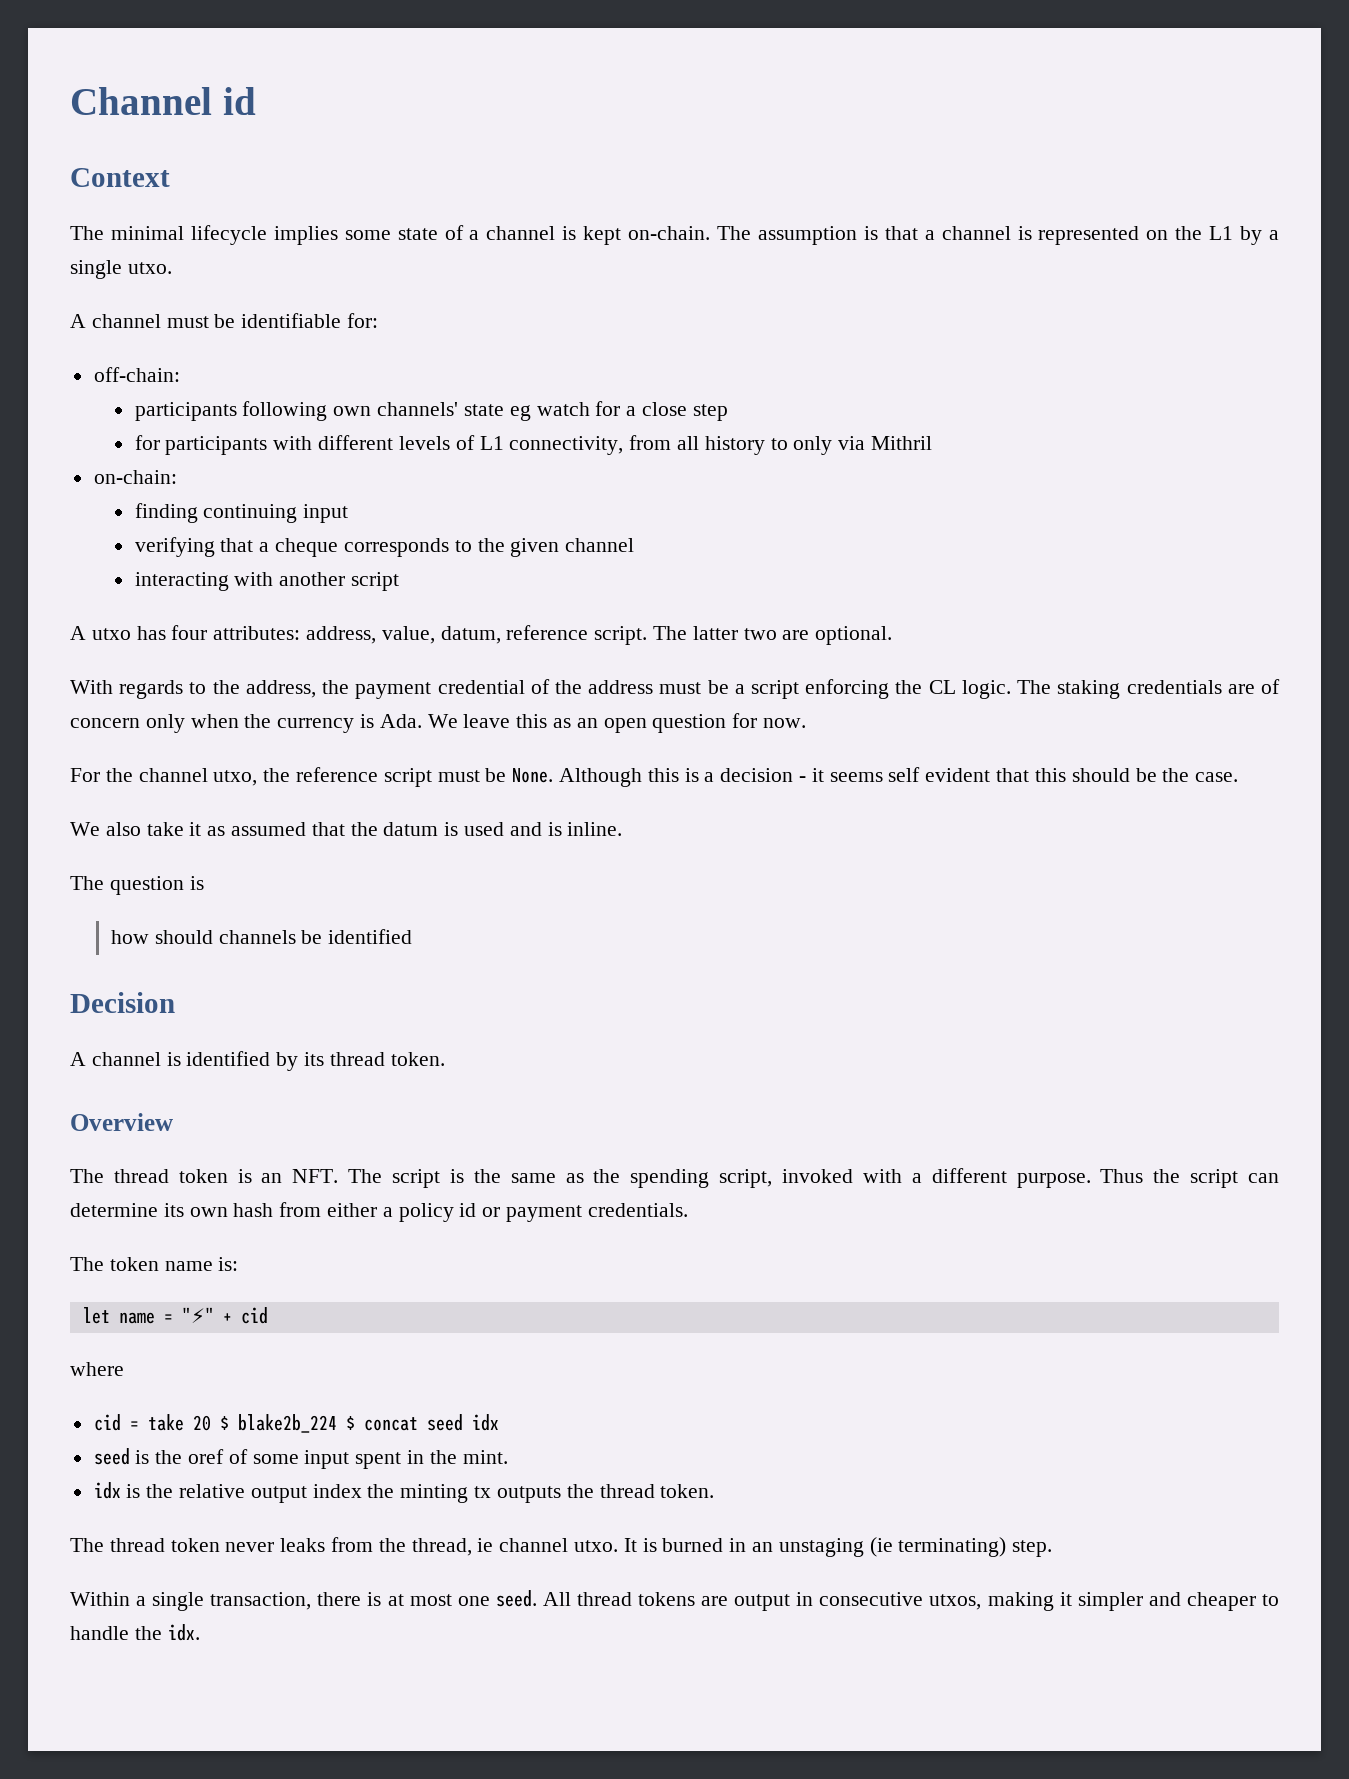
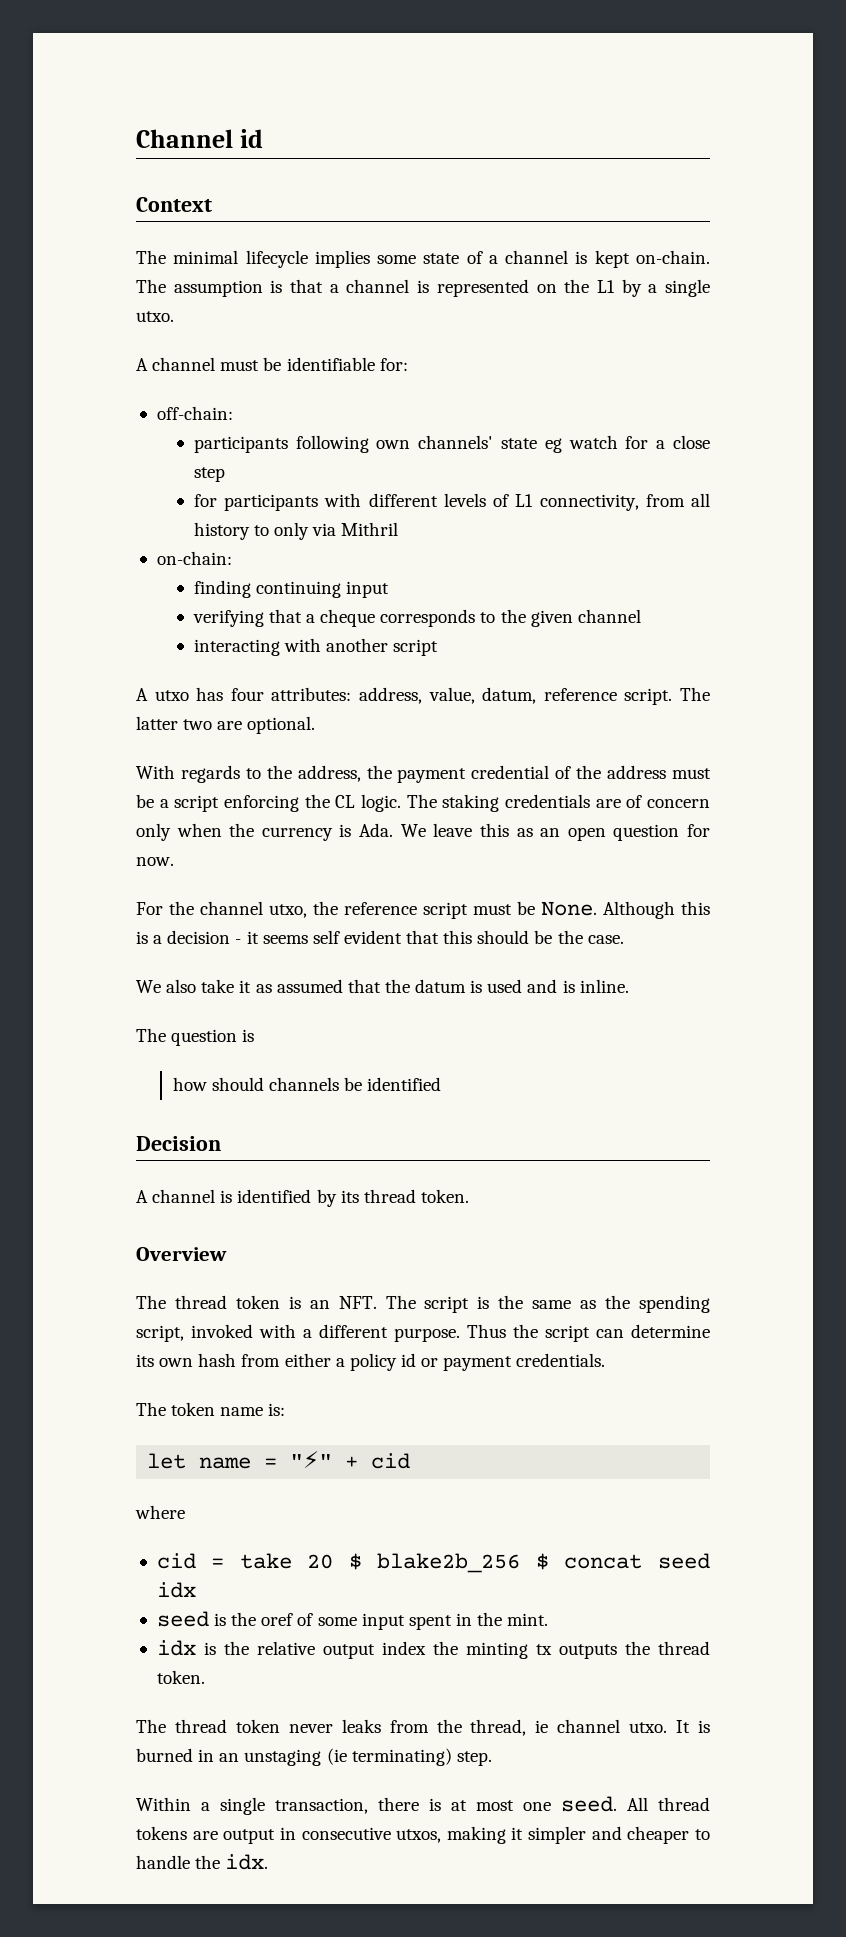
[237,1414,337,1433] blake2b_224 -> [377,1553,521,1573] blake2b_256

